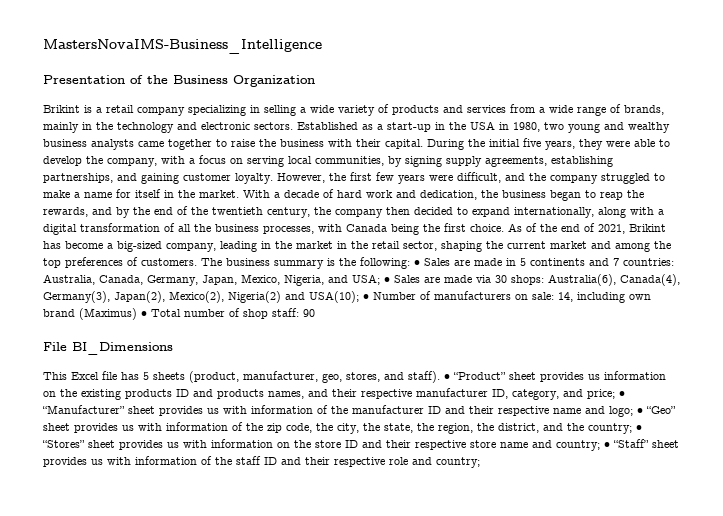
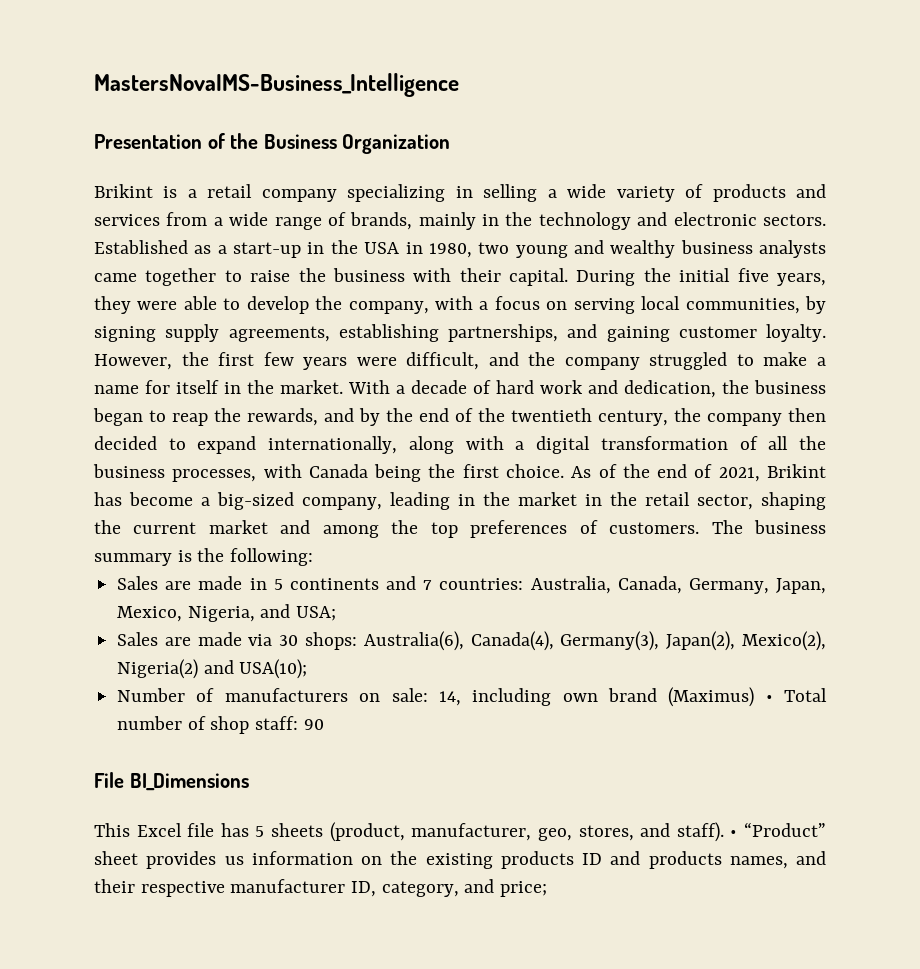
[414,260,420,266] • -> (314, 557) //
[384,277,390,283] • -> (337, 613) //
[363,294,369,300] • -> (308, 669) //
[619,391,625,397] [42,405,676,417] [43,422,642,434] [42,439,679,451] [43,456,480,468] • “Manufacturer” sheet provides us with information of the manufacturer ID and their respective name and logo; • “Geo” sheet provides us with information of the zip code, the city, the state, the region, the district, and the country; • “Stores” sheet provides us with information on the store ID and their respective store name and country; • “Staff” sheet provides us with information of the staff ID and their respective role and country; -> (548, 889) none

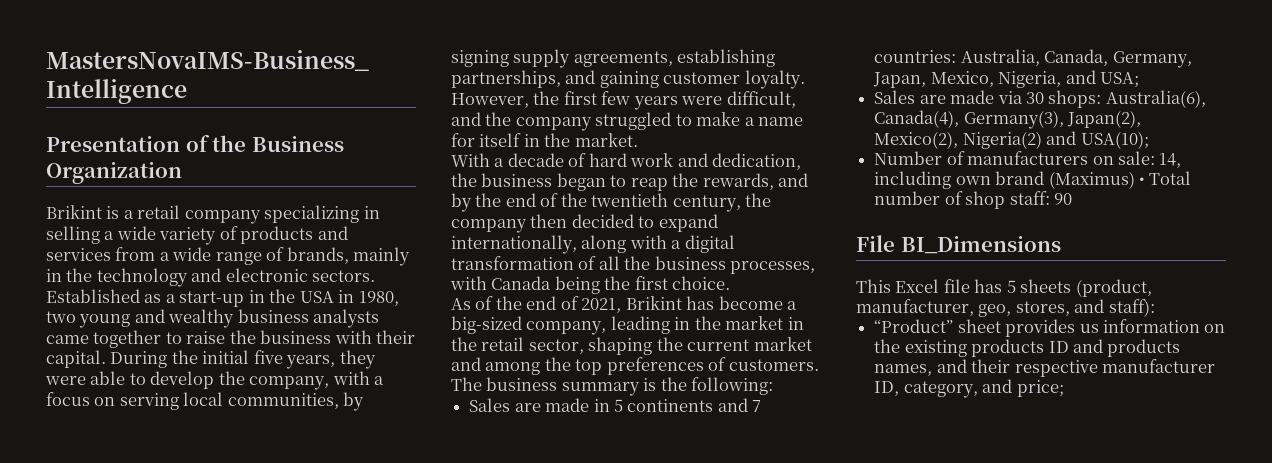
(343, 387) none -> (638, 140) //
(564, 471) none -> (731, 283) //
[676,822,738,842] staff). • -> [1108,299,1155,317] staff): //

